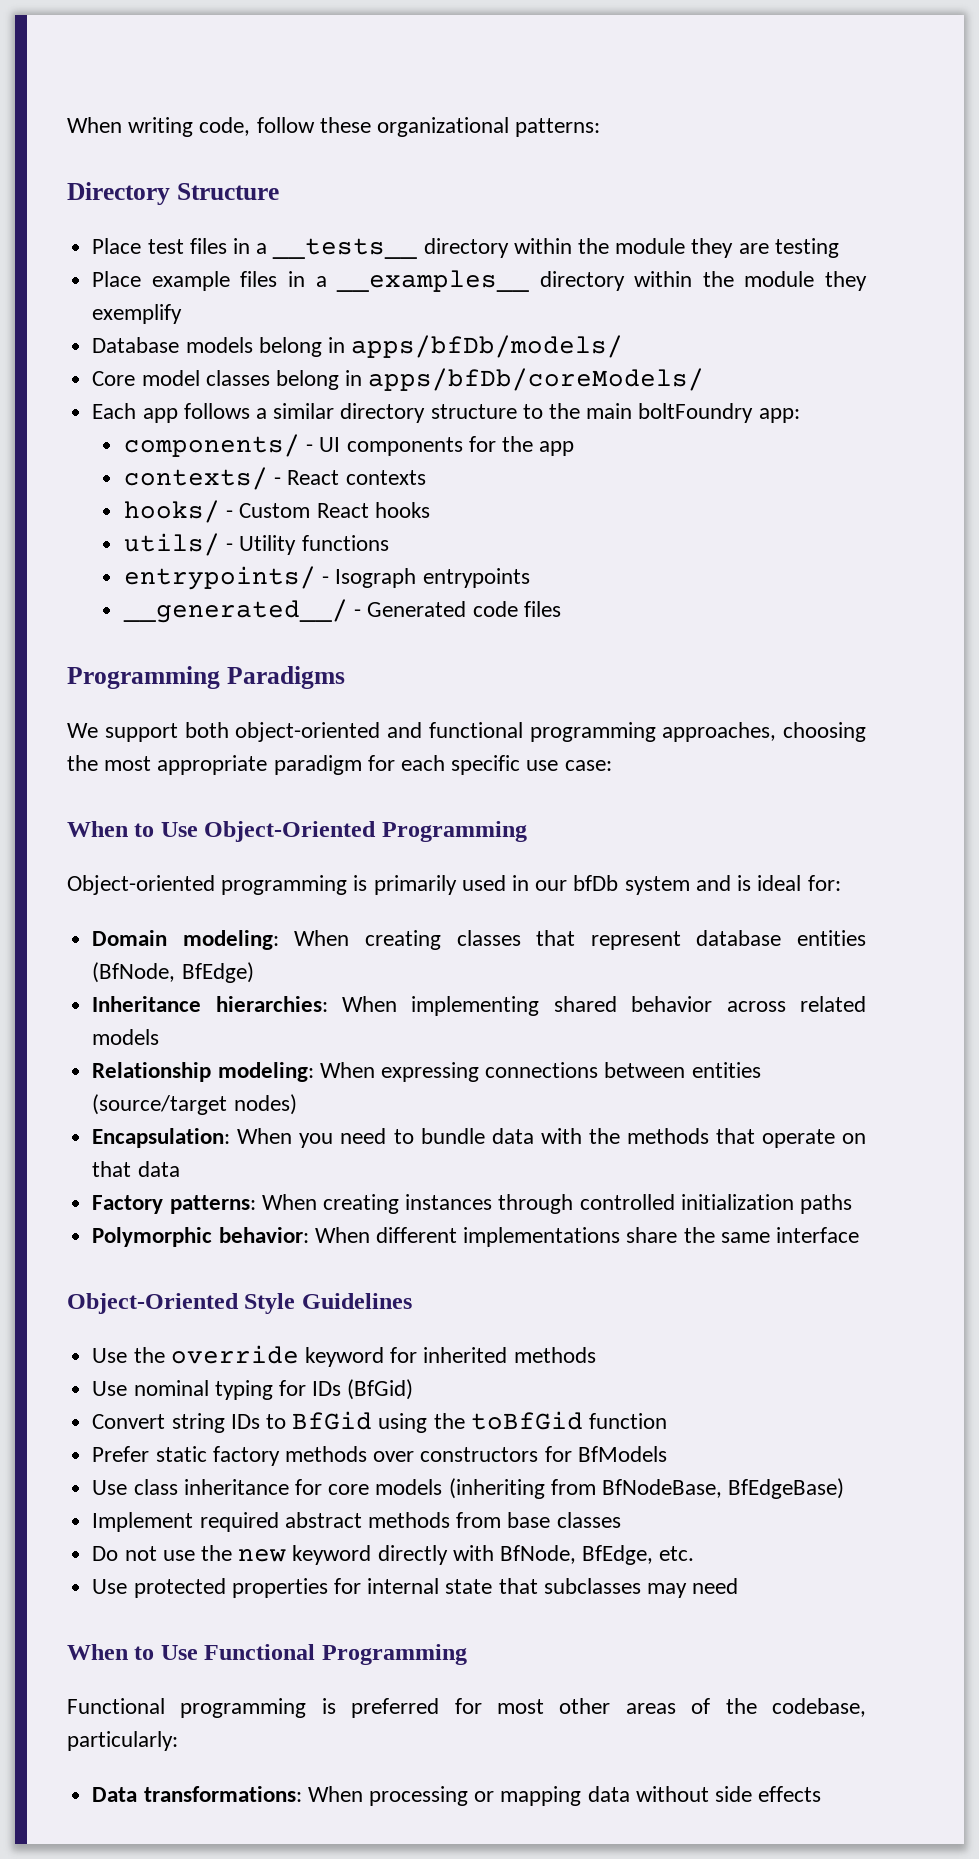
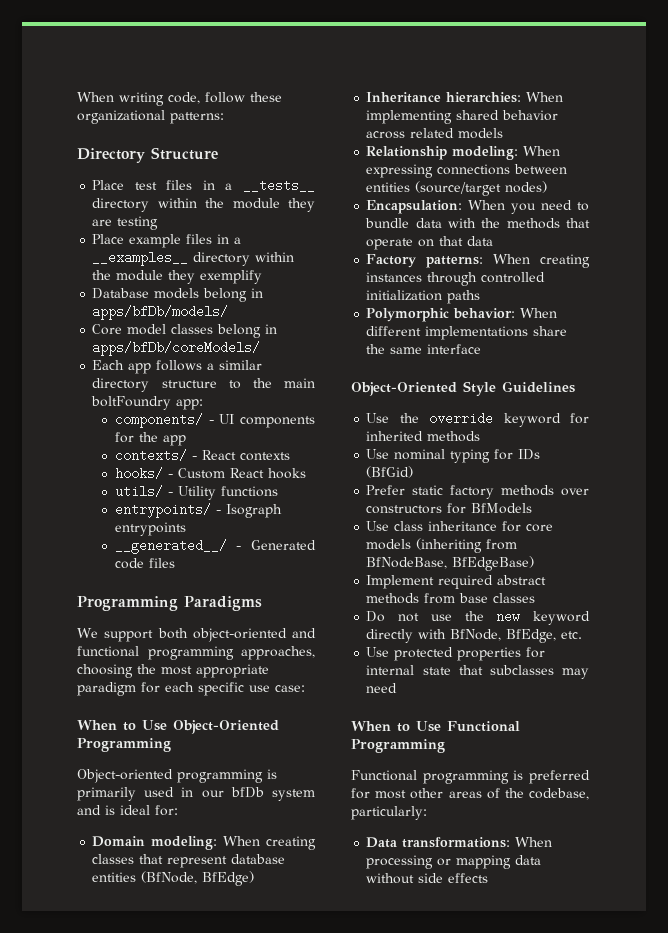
[92,1411,667,1433] // Convert string IDs to BfGid using the toBfGid function -> (414, 472) none

